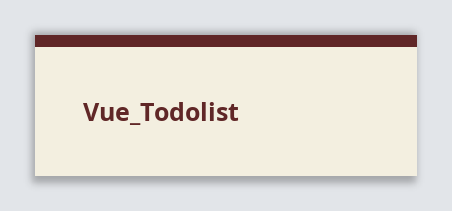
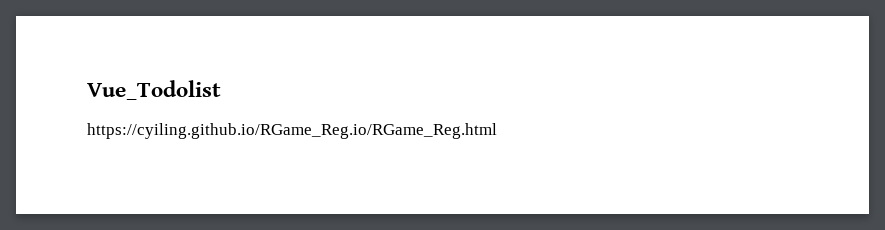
(239, 113) none -> [87,123,497,139] // https://cyiling.github.io/RGame_Reg.io/RGame_Reg.html

